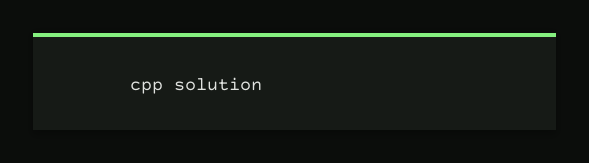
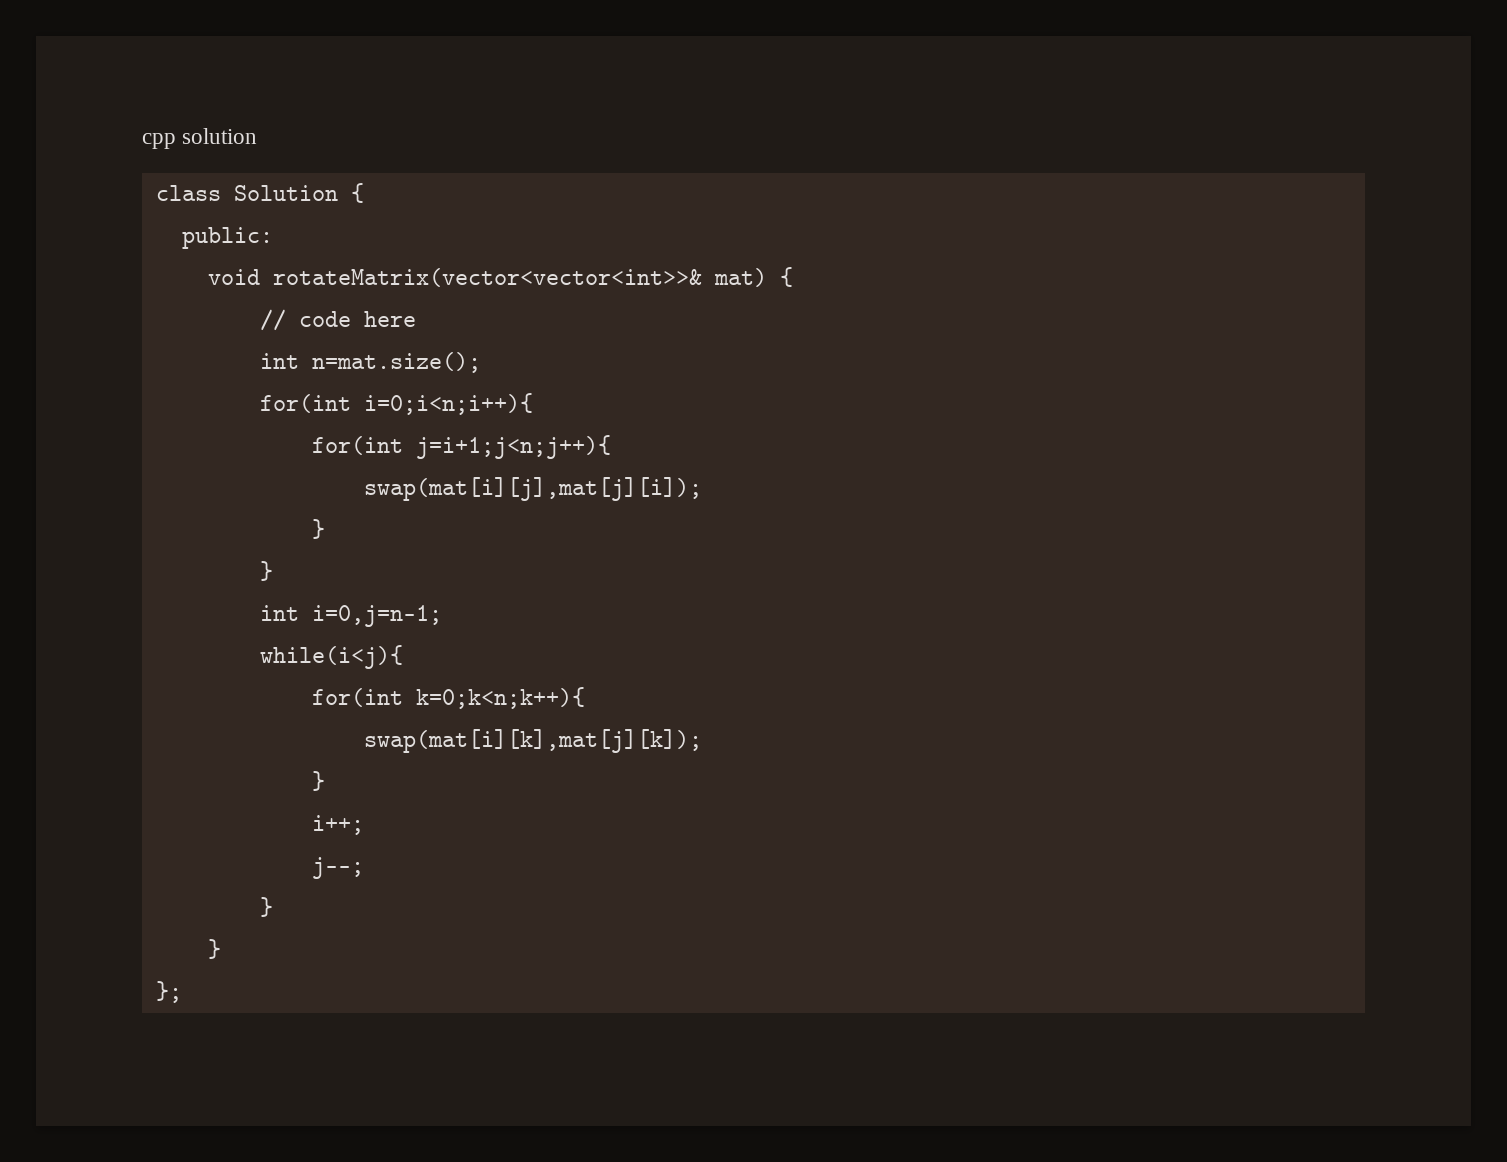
(262, 84) none -> [155,183,364,203] [181,227,273,249] [207,267,793,287] [259,309,416,331] [259,352,481,373] [259,393,533,415] [311,435,611,459] [363,477,702,501] [311,519,325,539] [259,561,273,581] [259,605,442,627] [259,645,403,669] [311,687,585,709] [363,729,702,753] [311,771,325,791] [311,815,364,835] [311,857,364,879] [259,897,273,917] [207,939,221,959] [155,981,182,1003] // class Solution { // public: // void rotateMatrix(vector<vector<int>>& mat) { // // code here // int n=mat.size(); // for(int i=0;i<n;i++){ // for(int j=i+1;j<n;j++){ // swap(mat[i][j],mat[j][i]); // } // } // int i=0,j=n-1; // while(i<j){ // for(int k=0;k<n;k++){ // swap(mat[i][k],mat[j][k]); // } // i++; // j--; // } // } // };

